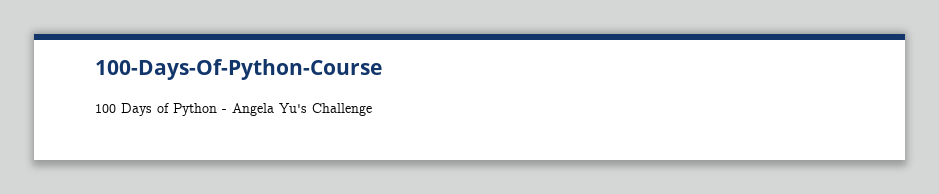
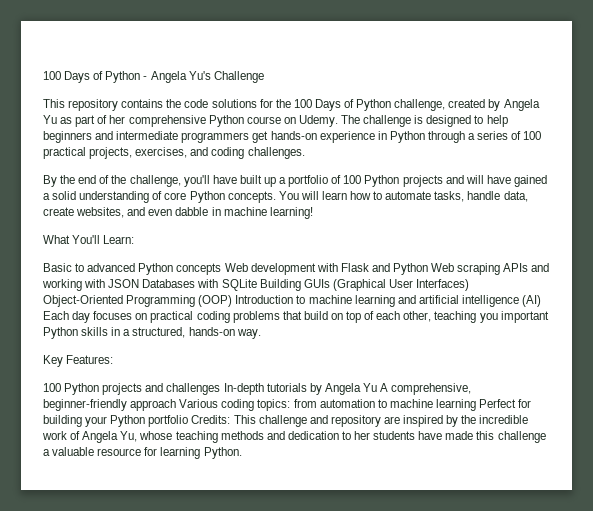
[95,59,382,80] 100-Days-Of-Python-Course // -> (43, 75) none
(372, 109) none -> [43,99,540,111] [43,115,508,127] [43,131,542,143] [43,147,305,159] [43,175,547,187] [43,191,528,203] [43,207,313,219] [43,235,135,244] [43,263,550,275] [42,279,470,291] [43,295,542,307] [43,311,549,323] [43,327,261,339] [43,355,114,367] [43,383,472,395] [43,399,532,411] [43,415,529,427] [42,431,546,443] [43,447,242,459] // This repository contains the code solutions for the 100 Days of Python challenge, created by Angela Yu as part of her comprehensive Python course on Udemy. The challenge is designed to help beginners and intermediate programmers get hands-on experience in Python through a series of 100 practical projects, exercises, and coding challenges. // By the end of the challenge, you'll have built up a portfolio of 100 Python projects and will have gained a solid understanding of core Python concepts. You will learn how to automate tasks, handle data, create websites, and even dabble in machine learning! // What You'll Learn: // Basic to advanced Python concepts Web development with Flask and Python Web scraping APIs and working with JSON Databases with SQLite Building GUIs (Graphical User Interfaces) Object-Oriented Programming (OOP) Introduction to machine learning and artificial intelligence (AI) Each day focuses on practical coding problems that build on top of each other, teaching you important Python skills in a structured, hands-on way. // Key Features: // 100 Python projects and challenges In-depth tutorials by Angela Yu A comprehensive, beginner-friendly approach Various coding topics: from automation to machine learning Perfect for building your Python portfolio Credits: This challenge and repository are inspired by the incredible work of Angela Yu, whose teaching methods and dedication to her students have made this challenge a valuable resource for learning Python.

